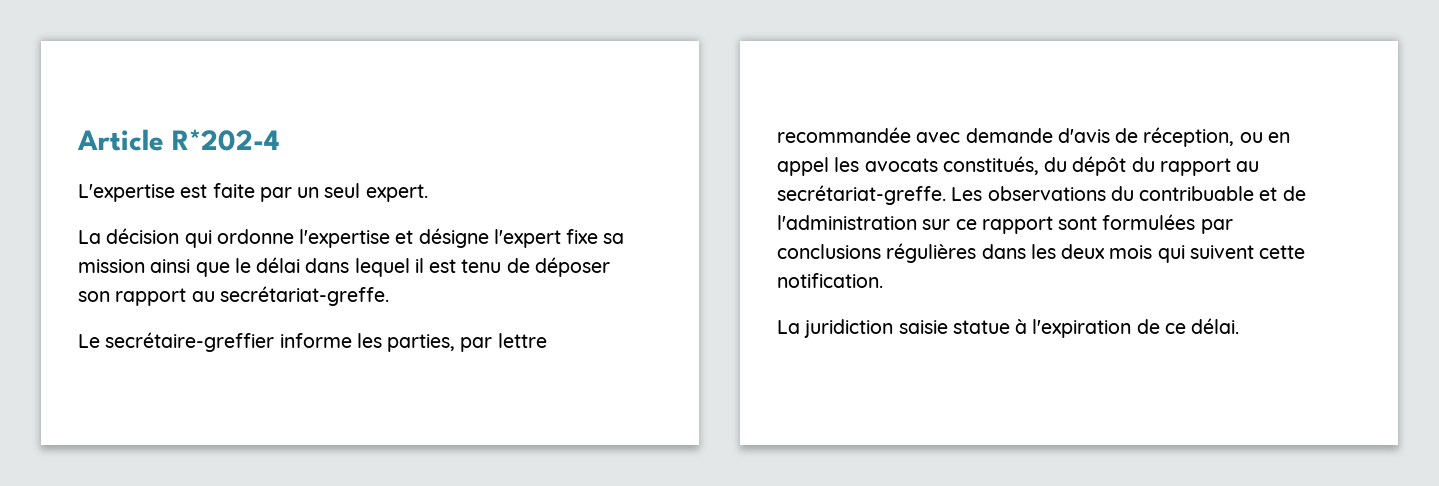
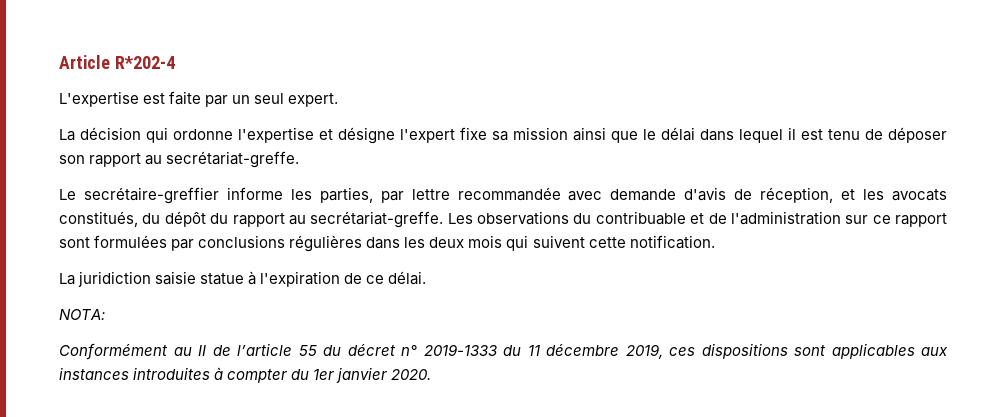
[1239,132,1290,143] [777,157,829,176] ou en appel -> [841,189,856,200] et
(1240, 326) none -> [59,309,105,320] [59,343,948,360] [59,367,432,383] // NOTA: // Conformément au II de l’article 55 du décret n° 2019-1333 du 11 décembre 2019, ces dispositions sont applicables aux instances introduites à compter du 1er janvier 2020.

